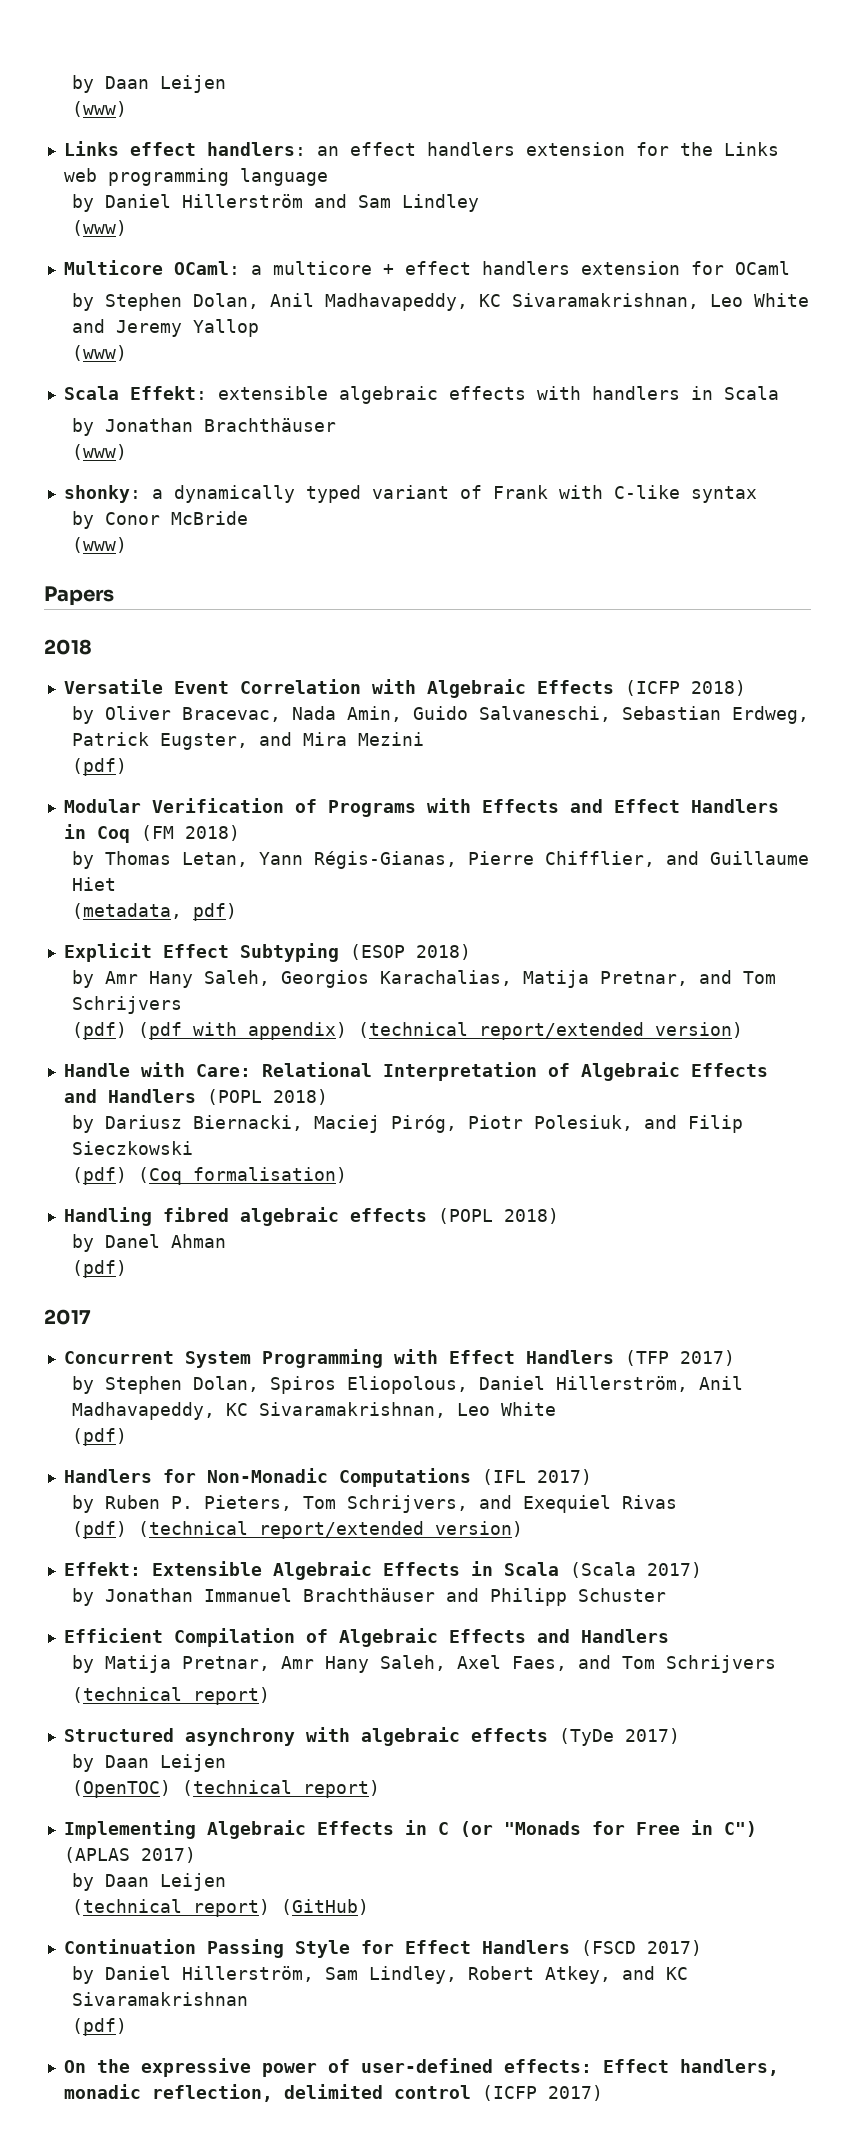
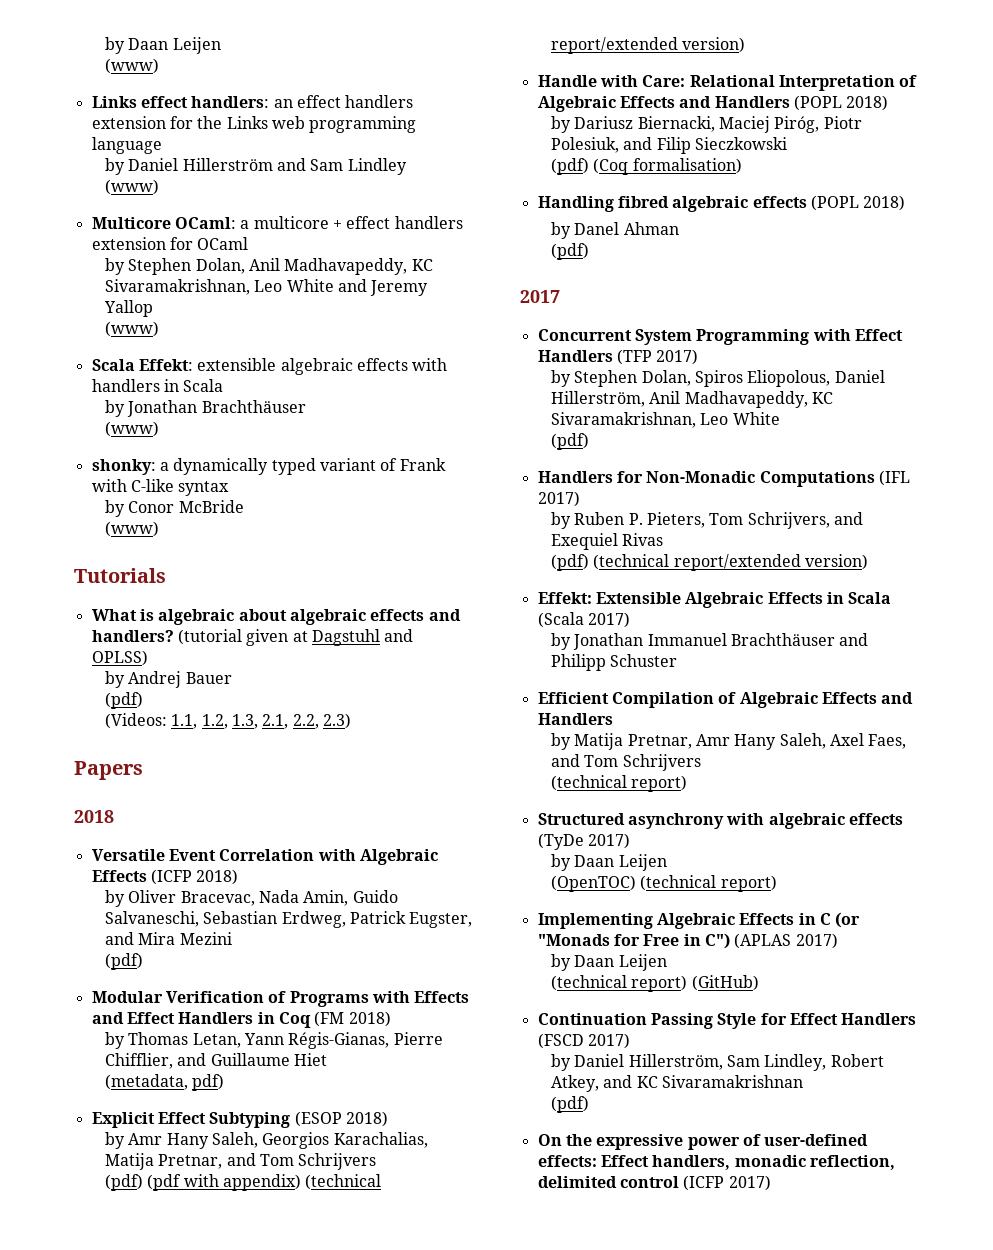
(128, 545) none -> [74,568,166,583] [91,609,461,625] [91,629,414,646] [91,650,148,666] [104,671,232,688] [104,692,143,709] [104,713,351,729] // Tutorials // What is algebraic about algebraic effects and handlers? (tutorial given at Dagstuhl and OPLSS) // by Andrej Bauer // (pdf) // (Videos: 1.1, 1.2, 1.3, 2.1, 2.2, 2.3)

